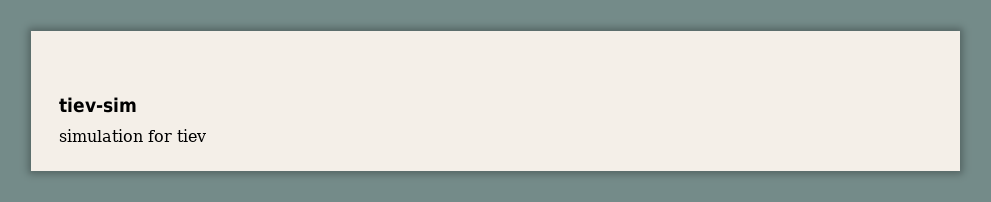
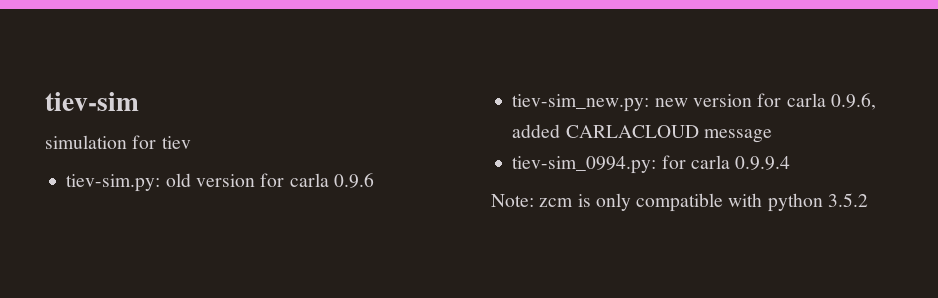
(206, 135) none -> [66,173,374,192] [512,93,876,112] [512,124,772,143] [512,155,791,174] [491,193,868,212] // tiev-sim.py: old version for carla 0.9.6 // tiev-sim_new.py: new version for carla 0.9.6, added CARLACLOUD message // tiev-sim_0994.py: for carla 0.9.9.4 // Note: zcm is only compatible with python 3.5.2

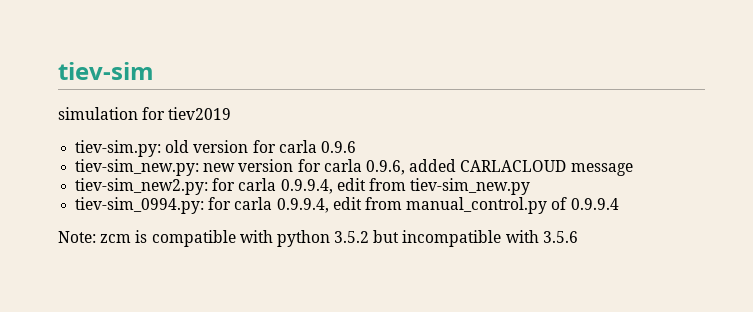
[161,136,191,149] tiev -> [168,107,232,120] tiev2019
[512,155,730,174] tiev-sim_0994.py: for carla -> [75,178,531,195] [75,197,568,214] tiev-sim_new2.py: for carla 0.9.9.4, edit from tiev-sim_new.py // tiev-sim_0994.py: for carla 0.9.9.4, edit from manual_control.py of
[595,193,631,211] only -> (148, 236) none
(868, 200) none -> [373,230,578,247] but incompatible with 3.5.6

